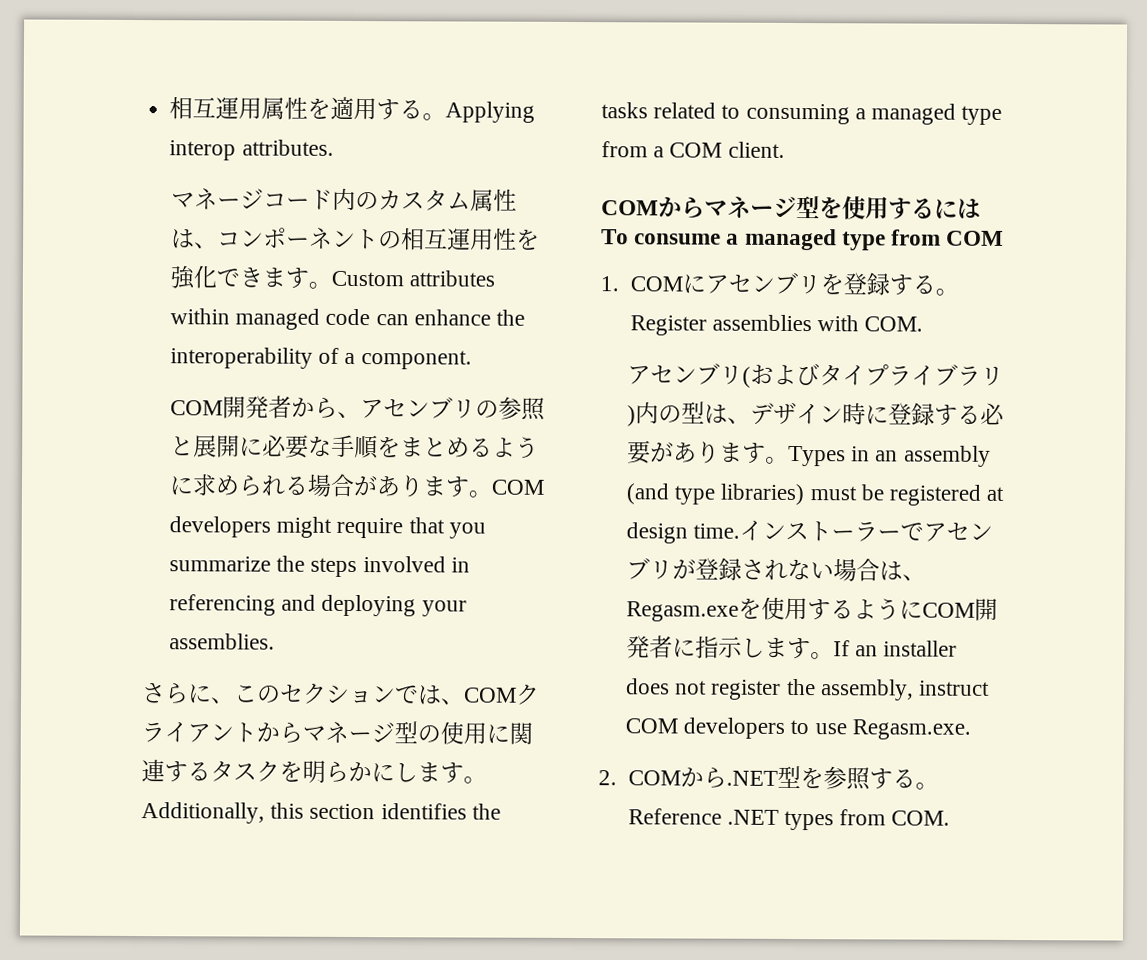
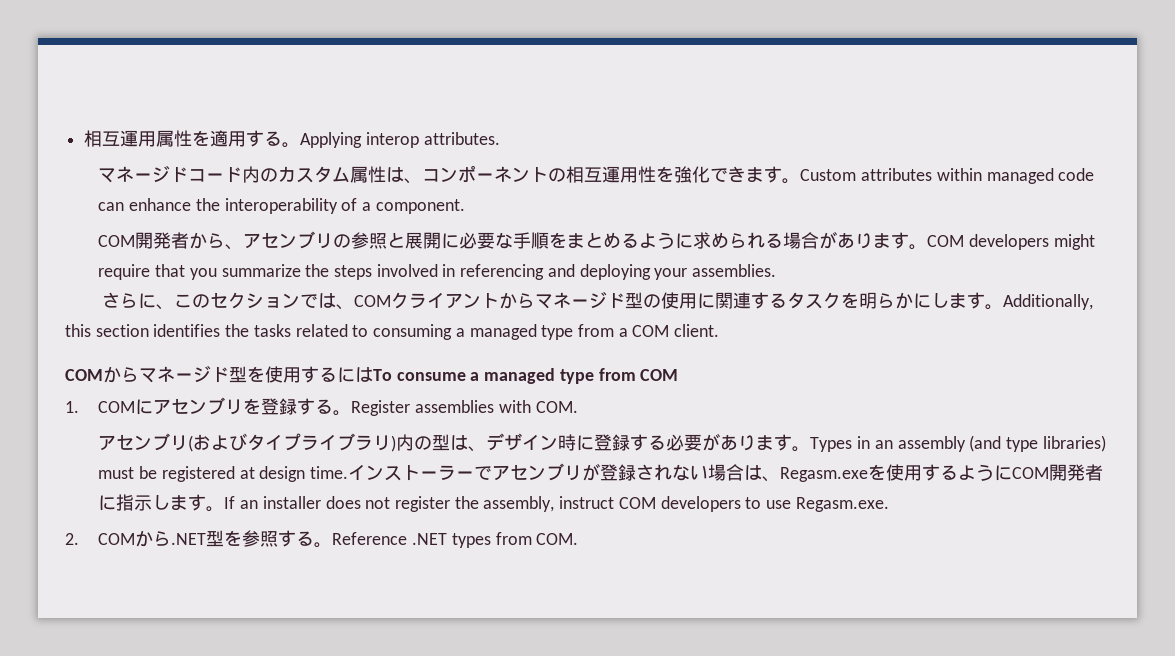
(265, 198) none -> [170,167,189,183] ド
(395, 732) none -> [607,293,626,309] ド
(797, 207) none -> [211,367,229,383] ド

